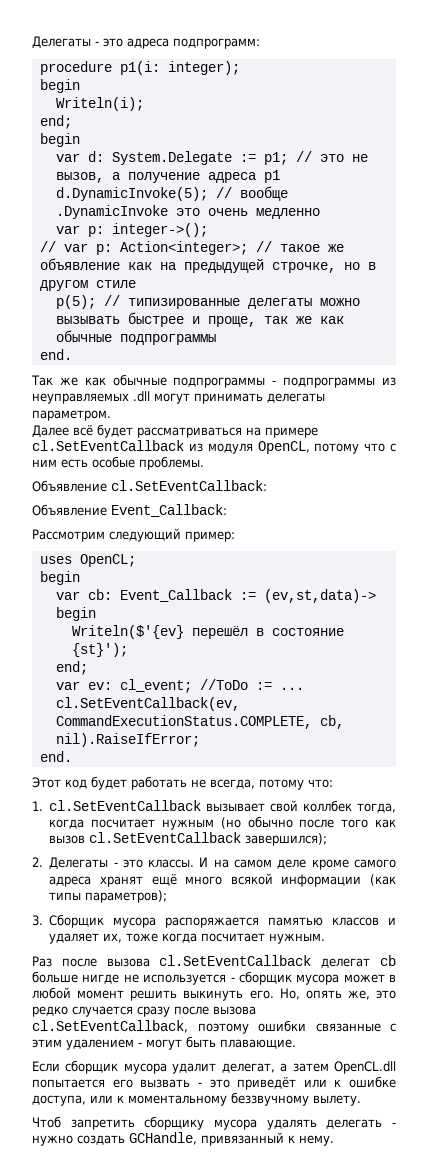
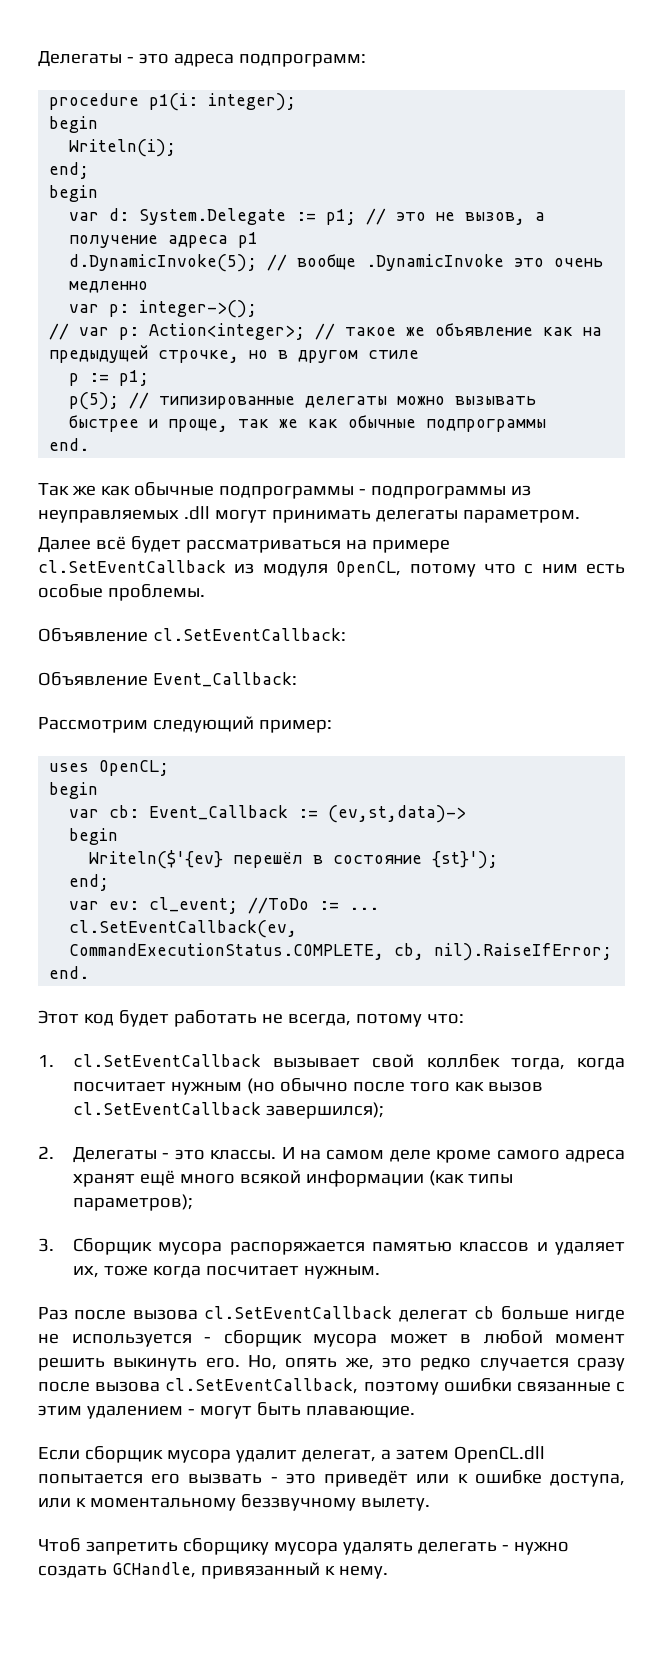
(136, 284) none -> [69,370,150,386] // p := p1;

